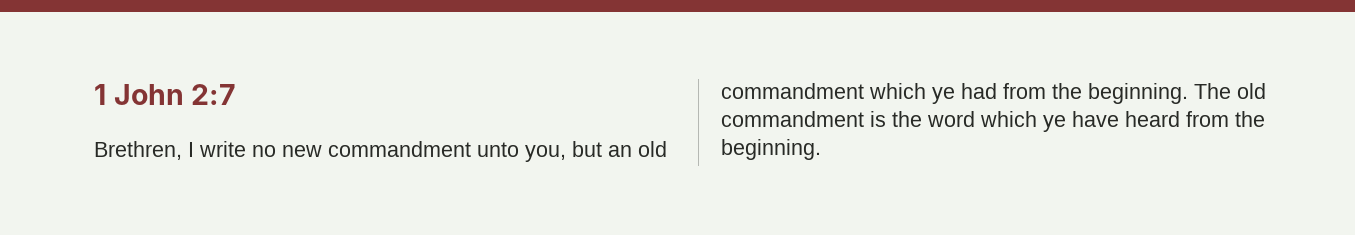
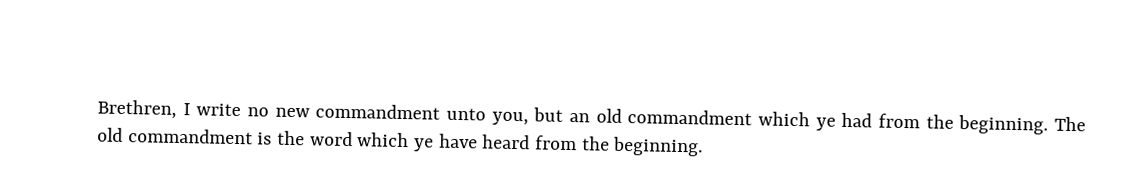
[94,84,237,105] 1 John 2:7 // -> (97, 109) none

